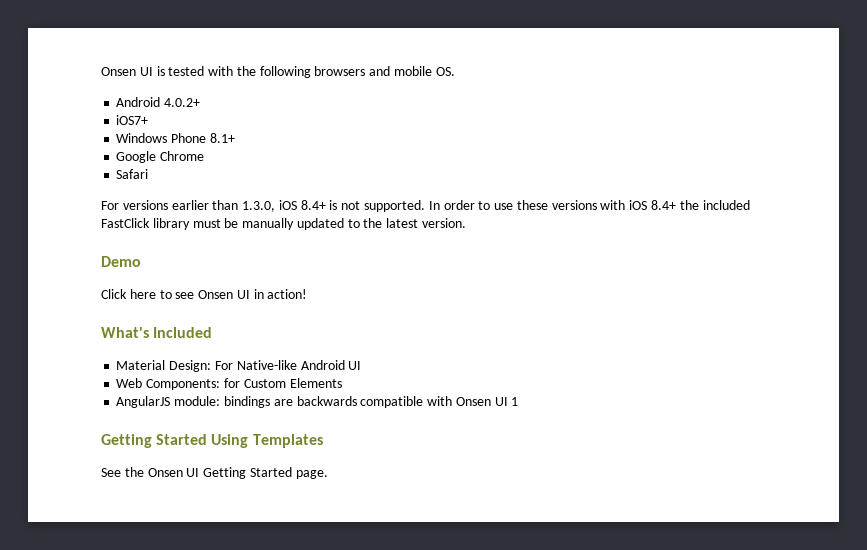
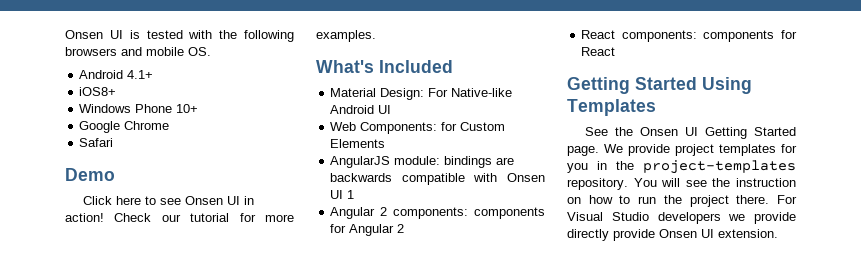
[164,98,201,107] [116,115,149,125] 4.0.2+ // iOS7+ -> [127,70,154,79] [79,87,117,96] 4.1+ // iOS8+
[209,133,235,143] 8.1+ -> [176,104,199,113] 10+
[101,200,750,212] [101,218,467,230] // For versions earlier than 1.3.0, iOS 8.4+ is not supported. In order to use these versions with iOS 8.4+ the included FastClick library must be manually updated to the latest version. -> (114, 142) none
(308, 294) none -> [114,213,294,222] [316,30,376,42] Check our tutorial for more examples.
(519, 401) none -> [330,207,545,219] [330,224,405,236] [581,30,797,42] [581,47,616,56] // Angular 2 components: components for Angular 2 // React components: components for React
(328, 474) none -> [604,144,797,156] [567,160,796,174] [567,178,796,190] [567,195,797,207] [567,212,796,224] [567,229,778,241] We provide project templates for you in the project-templates repository. You will see the instruction on how to run the project there. For Visual Studio developers we provide directly provide Onsen UI extension.

